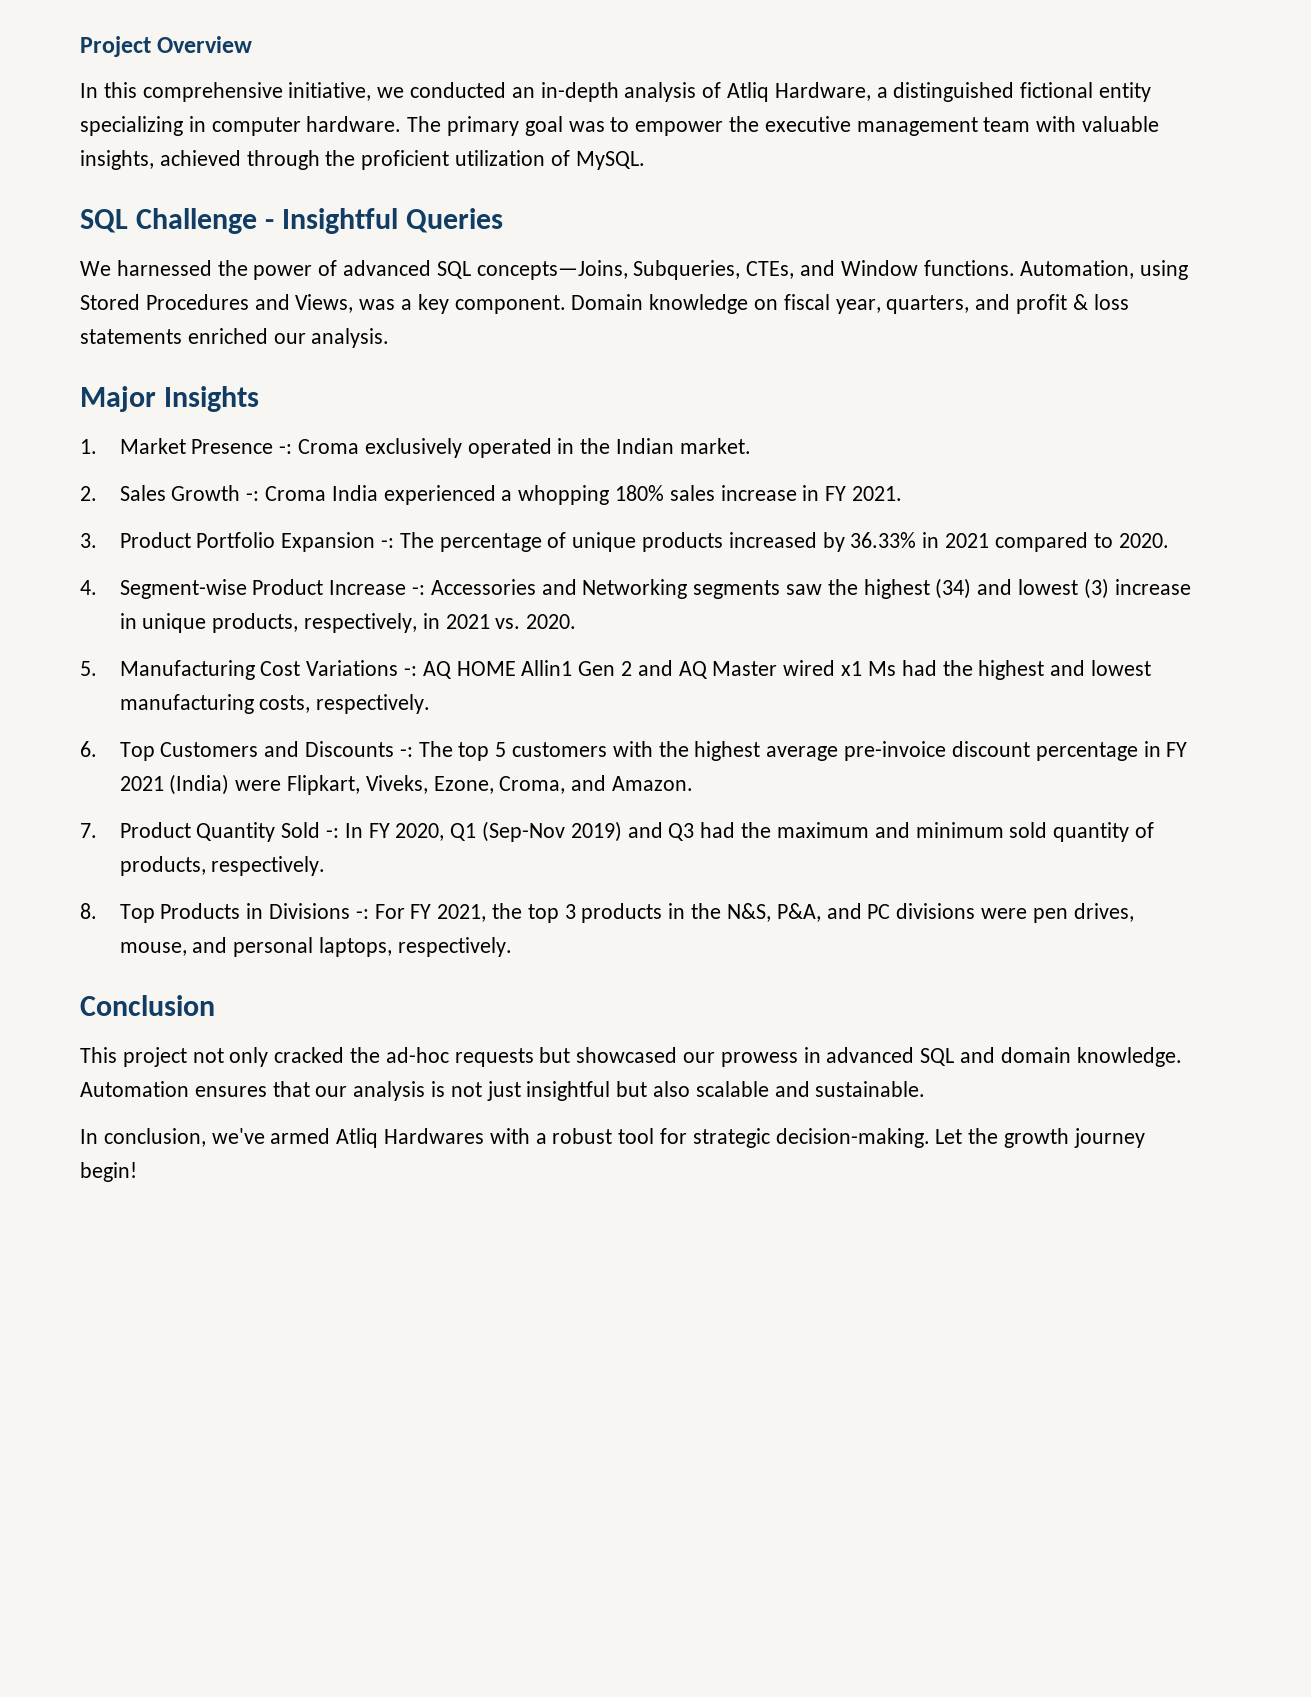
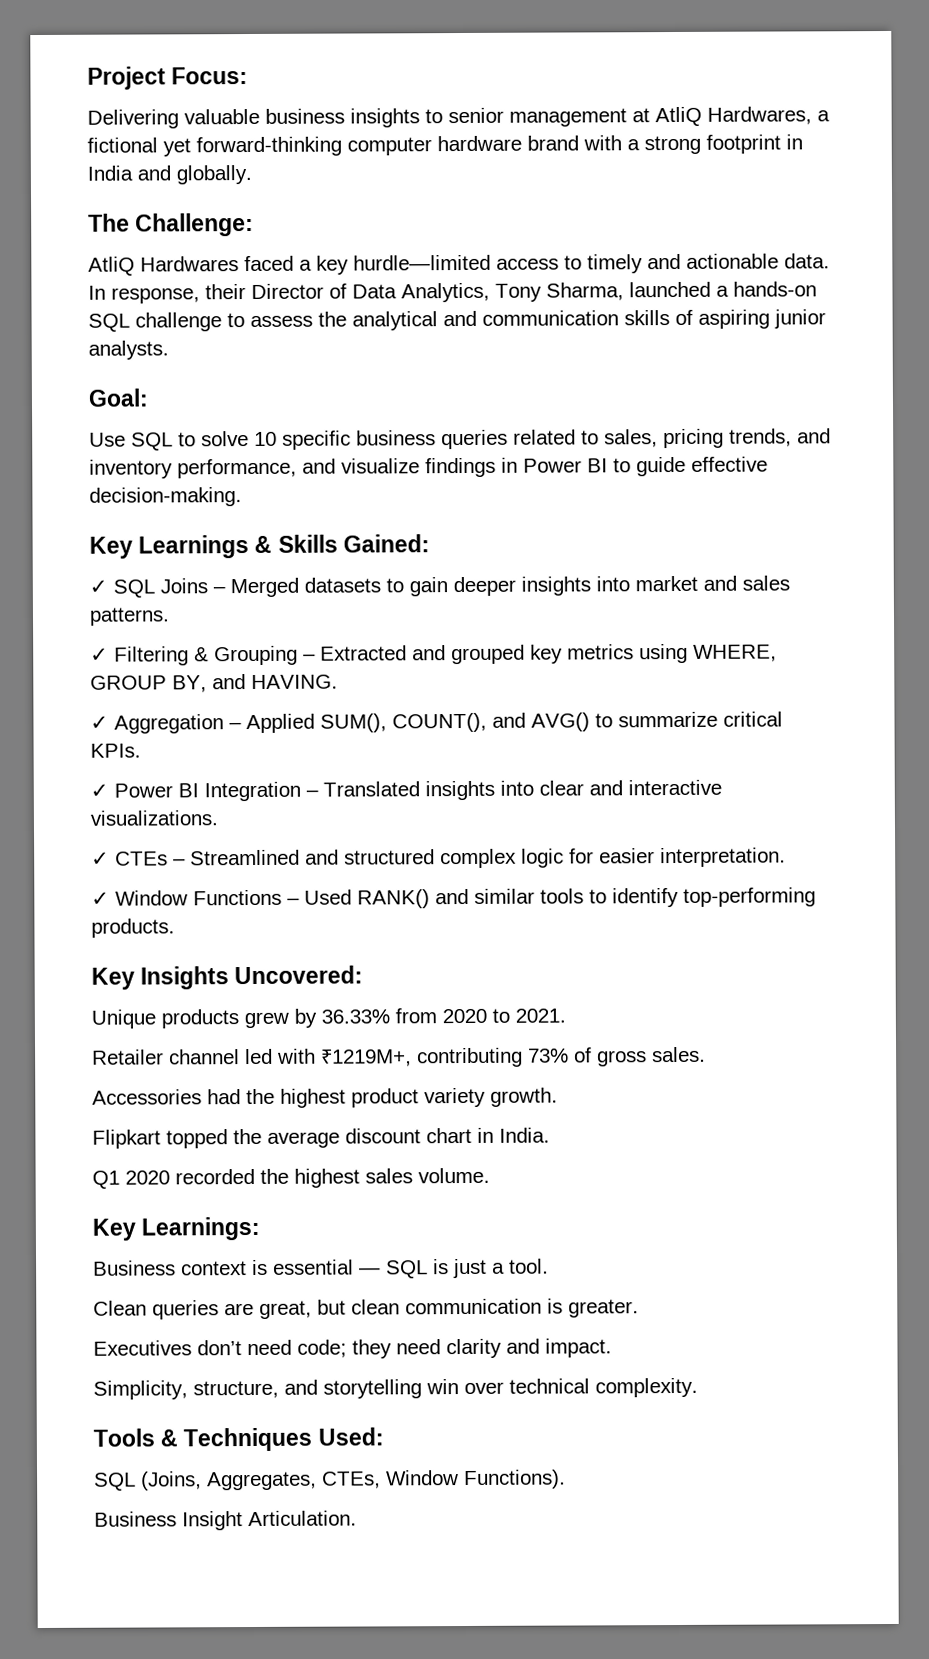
[157,36,253,53] [80,82,1152,102] [80,116,1160,136] [80,150,645,170] [80,208,504,234] [80,260,1189,280] [80,294,1129,314] [80,328,390,348] [80,386,260,412] [80,438,751,458] [80,485,903,505] [80,532,1169,552] [80,578,1191,599] [119,613,577,633] [80,660,1151,680] [119,694,431,714] [80,741,1188,761] [119,774,694,795] [80,821,1154,842] [119,856,326,876] [80,903,1134,923] [119,937,512,957] [80,995,215,1016] [80,1047,1182,1067] [80,1081,926,1101] [80,1128,1145,1148] [80,1162,137,1182] Overview // In this comprehensive initiative, we conducted an in-depth analysis of Atliq Hardware, a distinguished fictional entity specializing in computer hardware. The primary goal was to empower the executive management team with valuable insights, achieved through the proficient utilization of MySQL. // SQL Challenge - Insightful Queries // We harnessed the power of advanced SQL concepts—Joins, Subqueries, CTEs, and Window functions. Automation, using Stored Procedures and Views, was a key component. Domain knowledge on fiscal year, quarters, and profit & loss statements enriched our analysis. // Major Insights // 1. Market Presence -: Croma exclusively operated in the Indian market. // 2. Sales Growth -: Croma India experienced a whopping 180% sales increase in FY 2021. // 3. Product Portfolio Expansion -: The percentage of unique products increased by 36.33% in 2021 compared to 2020. // 4. Segment-wise Product Increase -: Accessories and Networking segments saw the highest (34) and lowest (3) increase in unique products, respectively, in 2021 vs. 2020. // 5. Manufacturing Cost Variations -: AQ HOME Allin1 Gen 2 and AQ Master wired x1 Ms had the highest and lowest manufacturing costs, respectively. // 6. Top Customers and Discounts -: The top 5 customers with the highest average pre-invoice discount percentage in FY 2021 (India) were Flipkart, Viveks, Ezone, Croma, and Amazon. // 7. Product Quantity Sold -: In FY 2020, Q1 (Sep-Nov 2019) and Q3 had the maximum and minimum sold quantity of products, respectively. // 8. Top Products in Divisions -: For FY 2021, the top 3 products in the N&S, P&A, and PC divisions were pen drives, mouse, and personal laptops, respectively. // Conclusion // This project not only cracked the ad-hoc requests but showcased our prowess in advanced SQL and domain knowledge. Automation ensures that our analysis is not just insightful but also scalable and sustainable. // In conclusion, we've armed Atliq Hardwares with a robust tool for strategic decision-making. Let the growth journey begin! -> [171,67,249,85] [87,106,830,129] [87,134,803,157] [87,164,252,185] [88,212,255,237] [88,253,830,276] [88,281,817,304] [88,309,826,332] [88,340,169,360] [88,388,149,407] [89,428,831,451] [89,456,768,479] [89,487,242,507] [89,534,430,559] [89,575,790,598] [89,607,170,626] [90,643,777,666] [90,674,338,693] [90,711,783,734] [90,743,141,758] [90,779,722,802] [90,810,218,826] [91,847,786,869] [91,887,816,909] [91,918,175,938] [91,965,364,990] [91,1008,566,1029] [92,1046,706,1068] [92,1087,558,1108] [92,1127,550,1149] [92,1167,490,1189] [92,1216,261,1241] [93,1258,549,1279] [93,1298,639,1320] [93,1338,612,1359] [93,1377,698,1400] [93,1427,384,1452] [94,1469,566,1491] [94,1510,357,1531] Focus: // Delivering valuable business insights to senior management at AtliQ Hardwares, a fictional yet forward-thinking computer hardware brand with a strong footprint in India and globally. // The Challenge: // AtliQ Hardwares faced a key hurdle—limited access to timely and actionable data. In response, their Director of Data Analytics, Tony Sharma, launched a hands-on SQL challenge to assess the analytical and communication skills of aspiring junior analysts. // Goal: // Use SQL to solve 10 specific business queries related to sales, pricing trends, and inventory performance, and visualize findings in Power BI to guide effective decision-making. // Key Learnings & Skills Gained: // ✓ SQL Joins – Merged datasets to gain deeper insights into market and sales patterns. // ✓ Filtering & Grouping – Extracted and grouped key metrics using WHERE, GROUP BY, and HAVING. // ✓ Aggregation – Applied SUM(), COUNT(), and AVG() to summarize critical KPIs. // ✓ Power BI Integration – Translated insights into clear and interactive visualizations. // ✓ CTEs – Streamlined and structured complex logic for easier interpretation. // ✓ Window Functions – Used RANK() and similar tools to identify top-performing products. // Key Insights Uncovered: // Unique products grew by 36.33% from 2020 to 2021. // Retailer channel led with ₹1219M+, contributing 73% of gross sales. // Accessories had the highest product variety growth. // Flipkart topped the average discount chart in India. // Q1 2020 recorded the highest sales volume. // Key Learnings: // Business context is essential — SQL is just a tool. // Clean queries are great, but clean communication is greater. // Executives don’t need code; they need clarity and impact. // Simplicity, structure, and storytelling win over technical complexity. // Tools & Techniques Used: // SQL (Joins, Aggregates, CTEs, Window Functions). // Business Insight Articulation.

